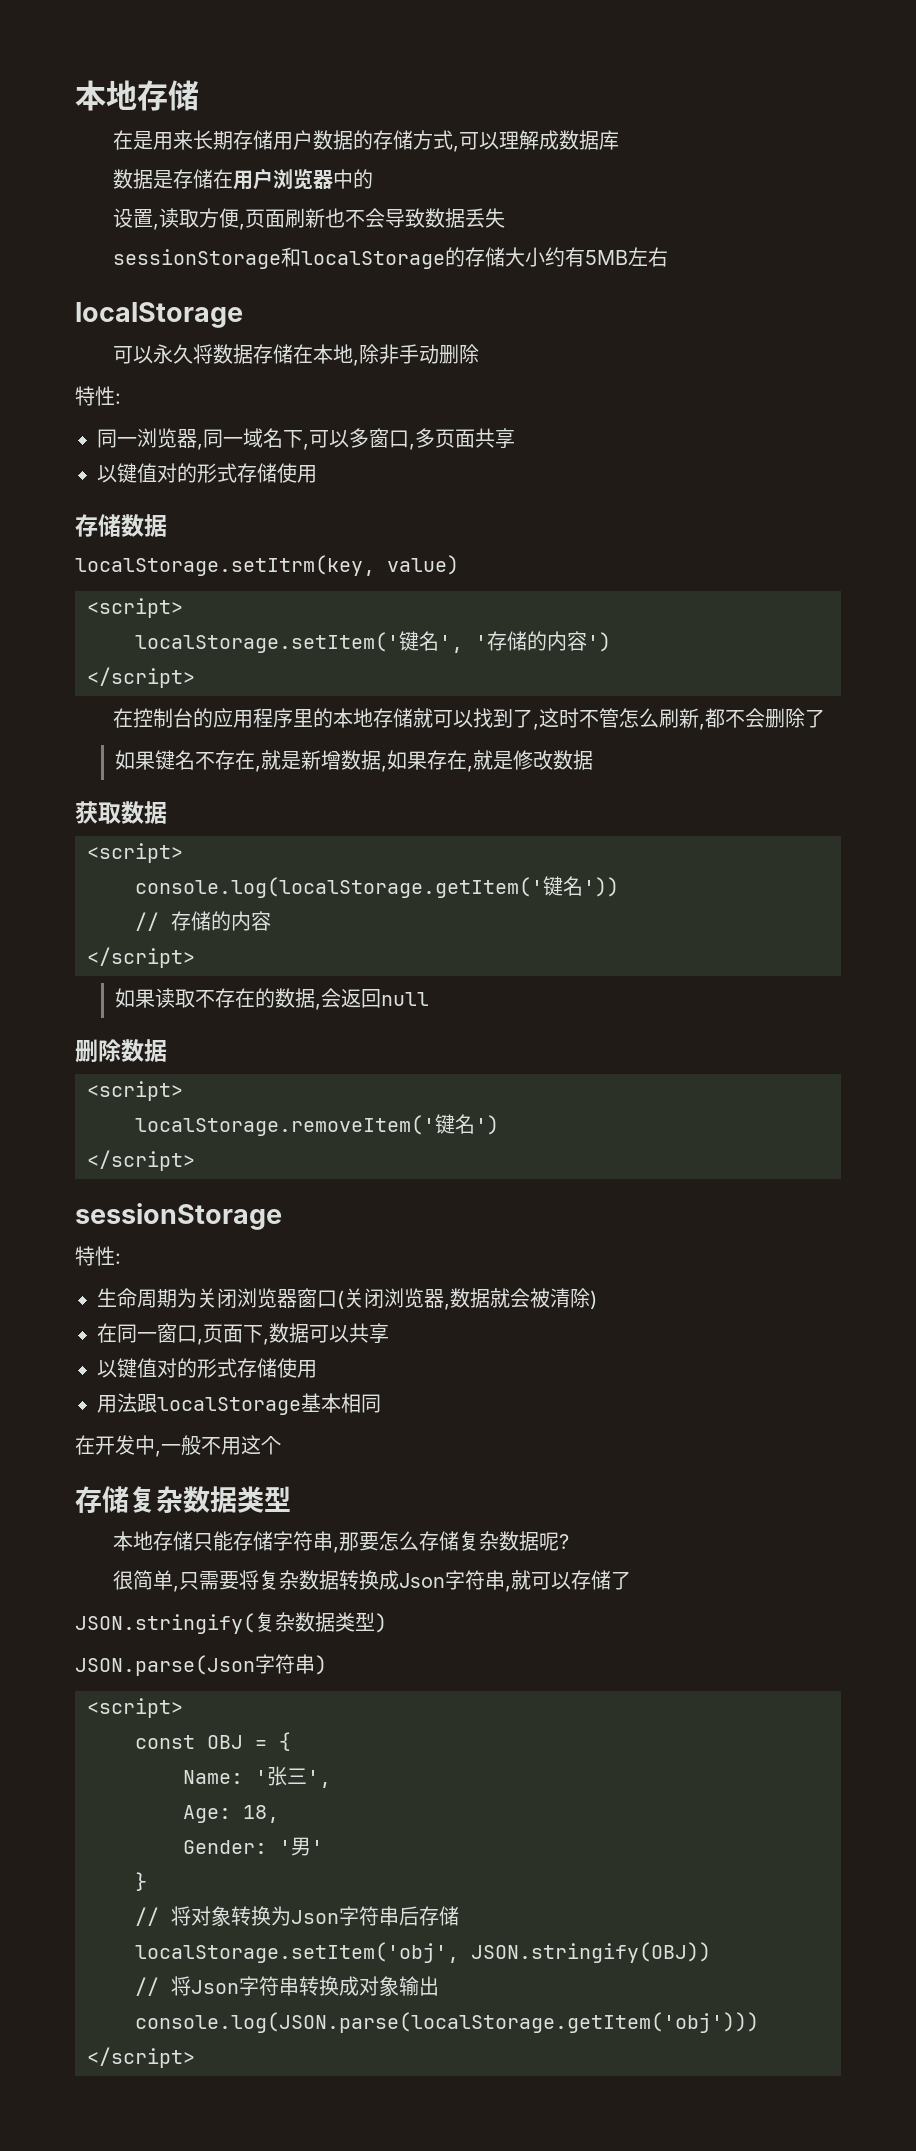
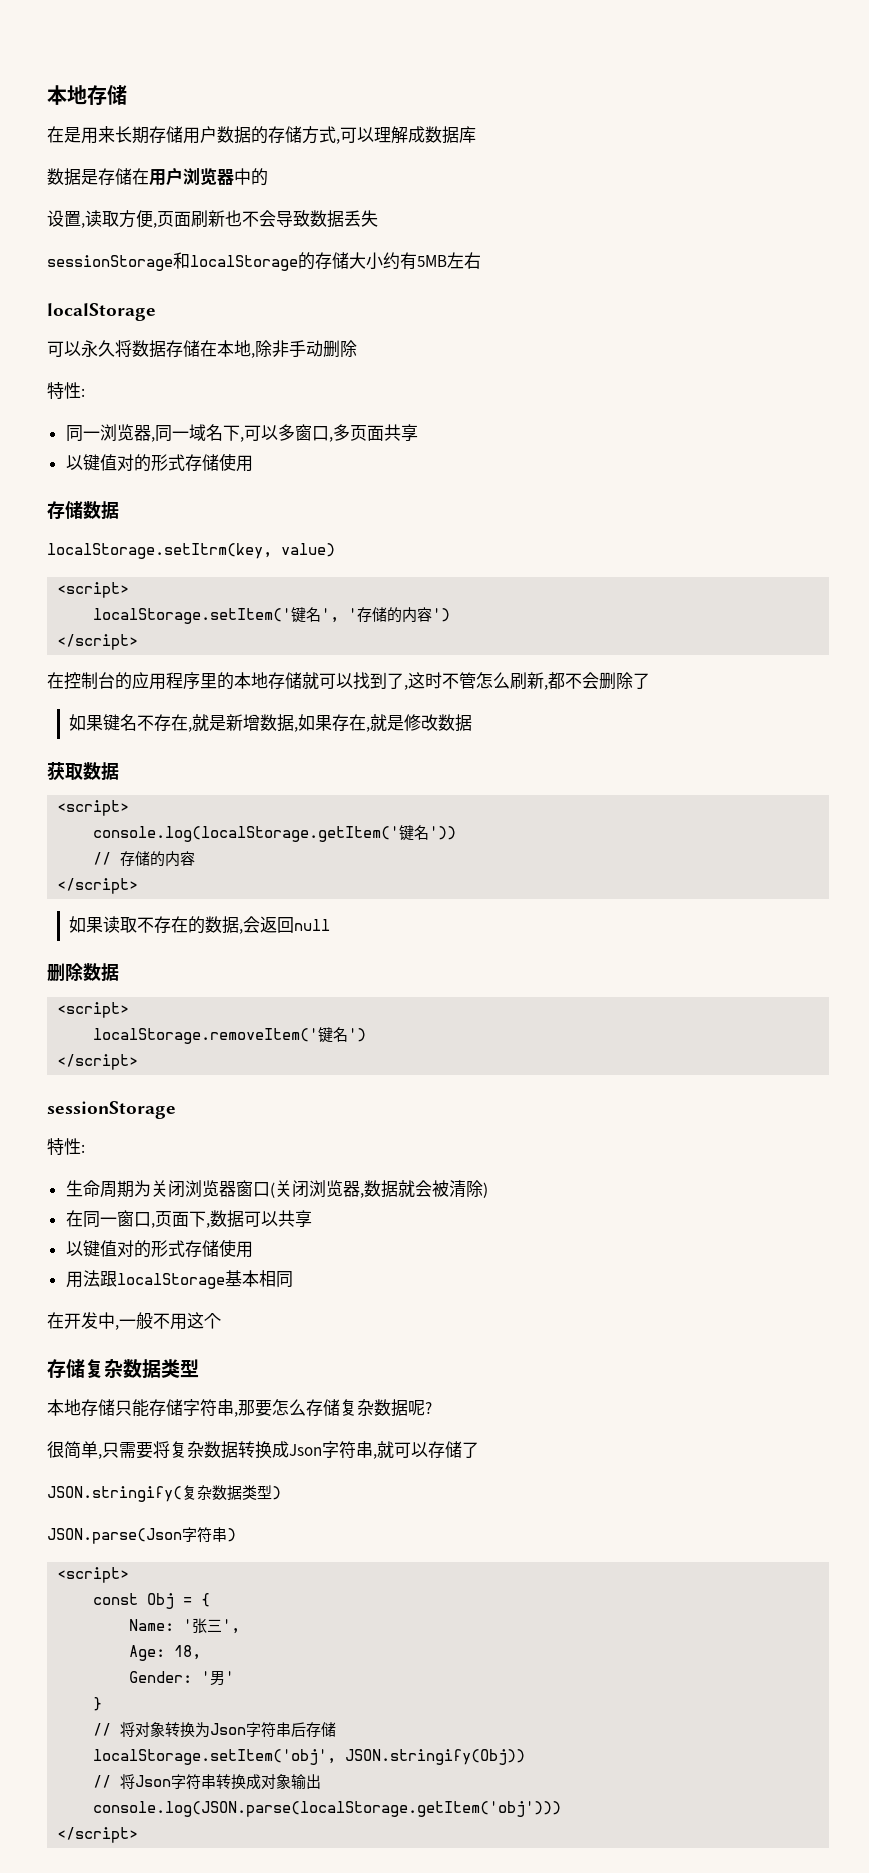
[207,1735,243,1749] OBJ -> [147,1593,175,1609] Obj
[471,1942,711,1963] JSON.stringify(OBJ)) -> [345,1749,526,1765] JSON.stringify(Obj))

